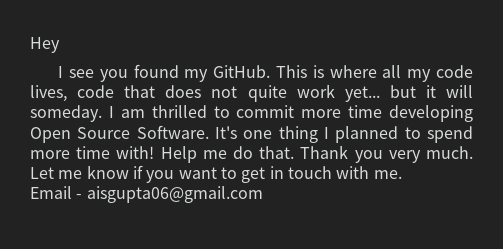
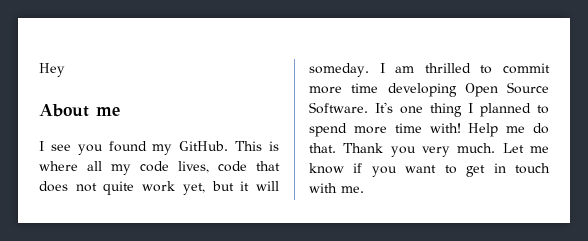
(60, 45) none -> [39,104,120,117] // About me
[344,86,380,102] yet... -> [182,183,205,195] yet,
[30,186,263,203] // Email - aisgupta06@gmail.com -> (364, 189) none

